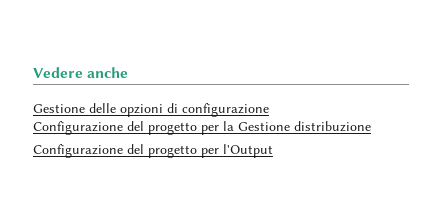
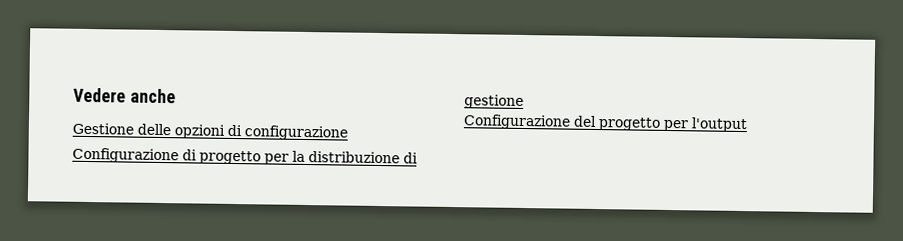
[127,121,144,131] del -> [182,149,197,161] di
[238,122,290,131] Gestione -> (305, 156) none
[33,144,273,158] // Configurazione del progetto per l'Output -> [403,152,418,164] [464,94,524,109] [463,114,748,133] di gestione // Configurazione del progetto per l'output

